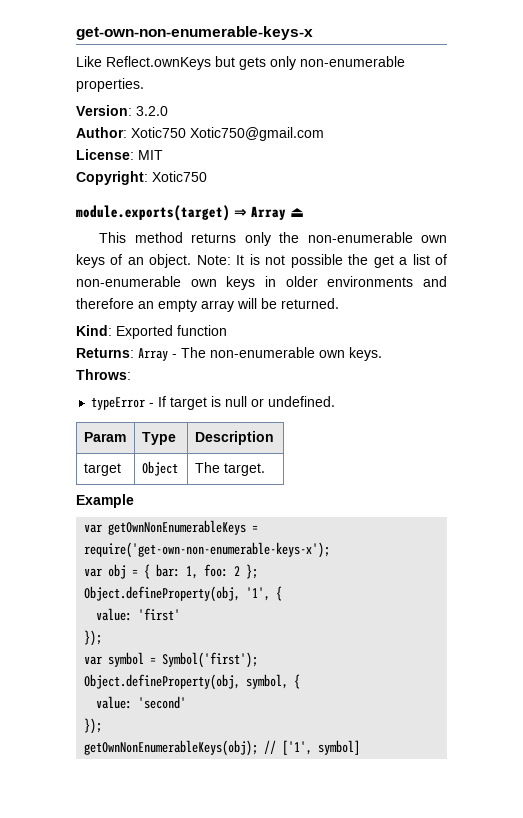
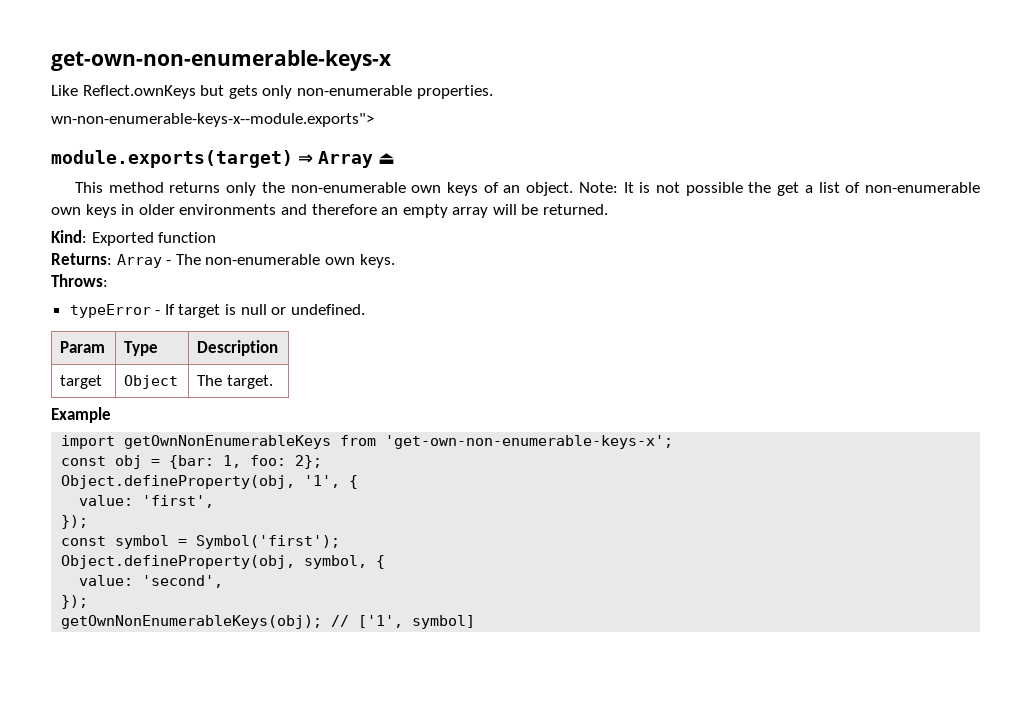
[76,105,168,116] [76,127,324,141] [76,149,163,160] [76,171,207,185] Version: 3.2.0 // Author: Xotic750 Xotic750@gmail.com // License: MIT // Copyright: Xotic750 -> [51,113,374,127] wn-non-enumerable-keys-x--module.exports">
[84,520,259,535] [84,542,331,558] [84,564,259,579] var getOwnNonEnumerableKeys = require('get-own-non-enumerable-keys-x'); // var obj = { bar: 1, foo: 2 }; -> [61,435,674,449] [61,455,323,469] import getOwnNonEnumerableKeys from 'get-own-non-enumerable-keys-x'; // const obj = {bar: 1, foo: 2};
[138,608,181,621] [84,630,103,646] [84,656,103,665] 'first' // }); // var -> [142,495,215,508] [61,515,89,529] [61,536,107,546] 'first', // }); // const
[138,696,187,709] 'second' -> [142,575,224,588] 'second',

